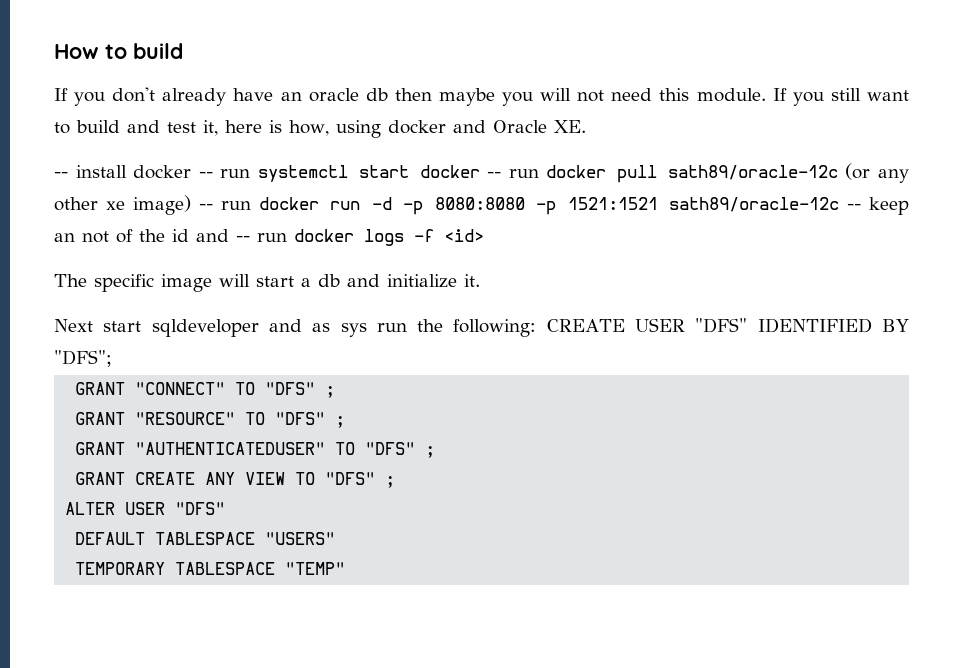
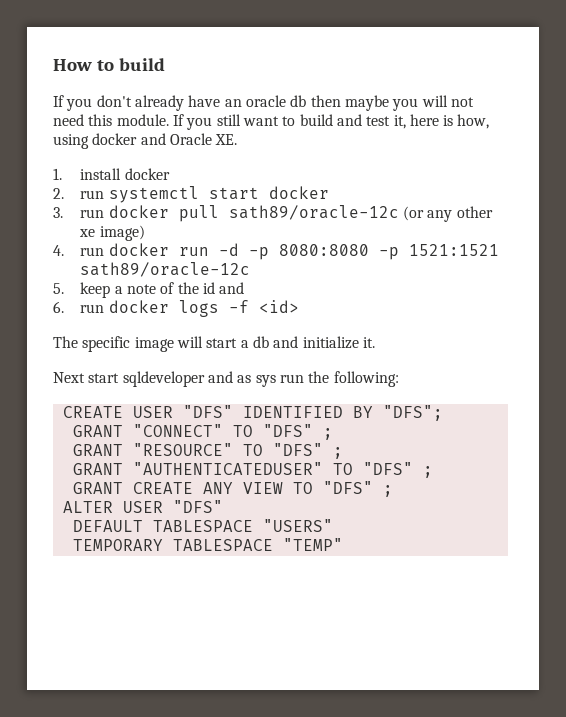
[54,172,68,178] -- -> [53,168,62,180] 1.
[198,172,213,178] -- -> [53,188,64,199] // 2.
[487,172,502,178] -- -> [53,207,63,218] // 3.
[199,204,213,210] -- -> [53,245,64,256] // 4.
[847,197,910,215] [54,231,109,243] -- keep an not -> [53,282,157,298] // 5. keep a note
[236,236,250,242] -- -> [53,301,64,313] // 6.
(537, 328) none -> (399, 379) //

